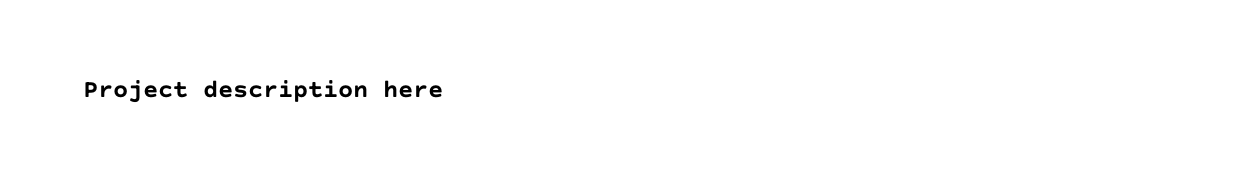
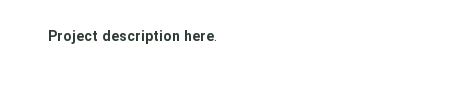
[383,80,443,98] here -> [183,30,217,41] here.

